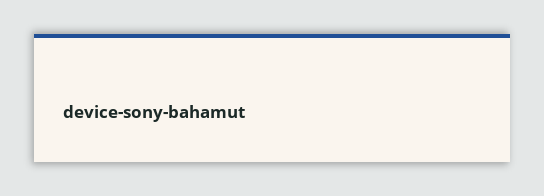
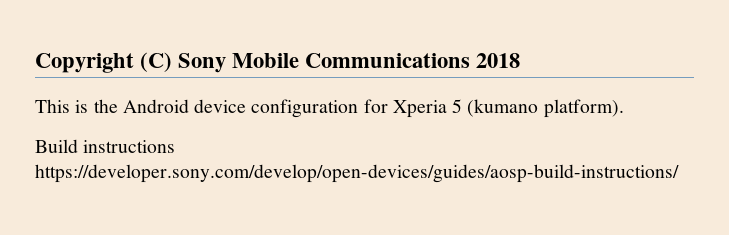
[63,105,245,122] device-sony-bahamut -> [35,52,521,73] [35,99,624,118] [35,139,176,153] [35,164,679,183] Copyright (C) Sony Mobile Communications 2018 // This is the Android device configuration for Xperia 5 (kumano platform). // Build instructions https://developer.sony.com/develop/open-devices/guides/aosp-build-instructions/

